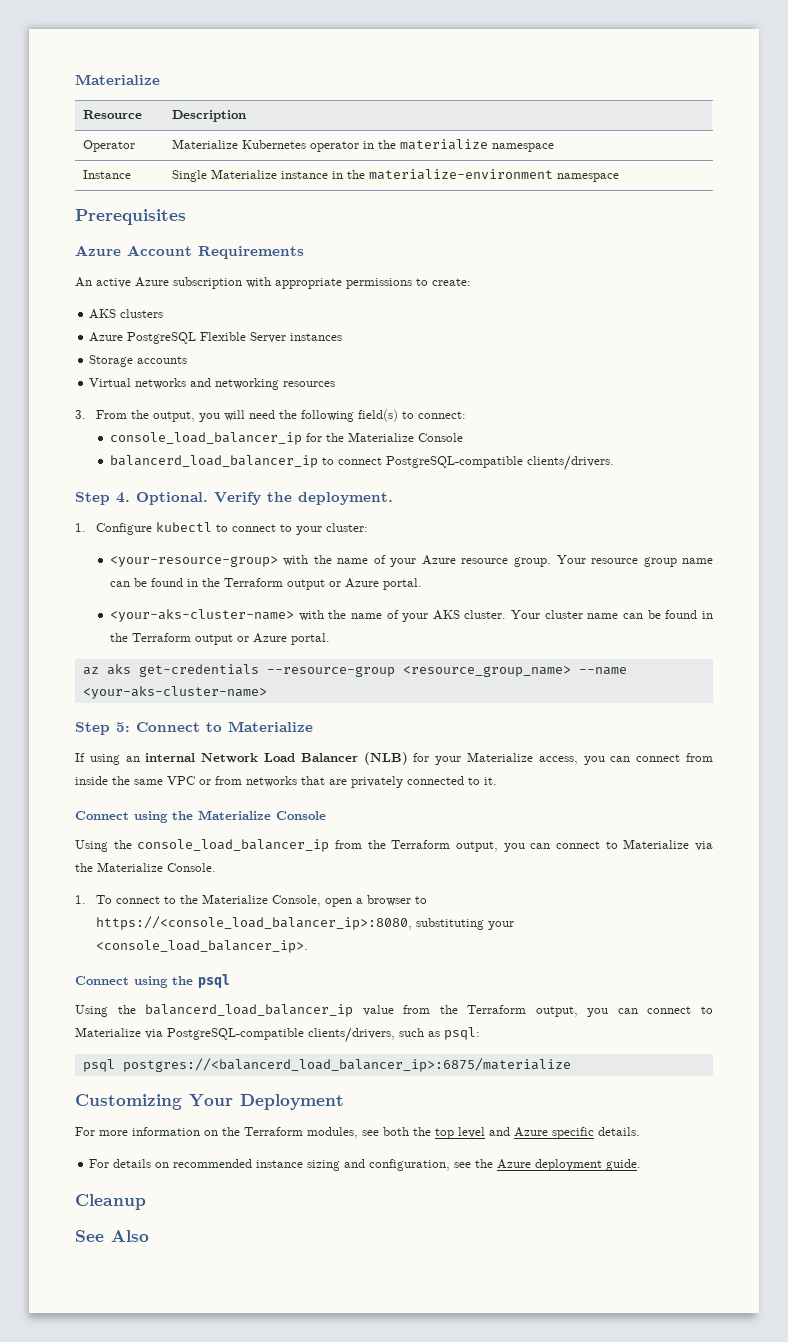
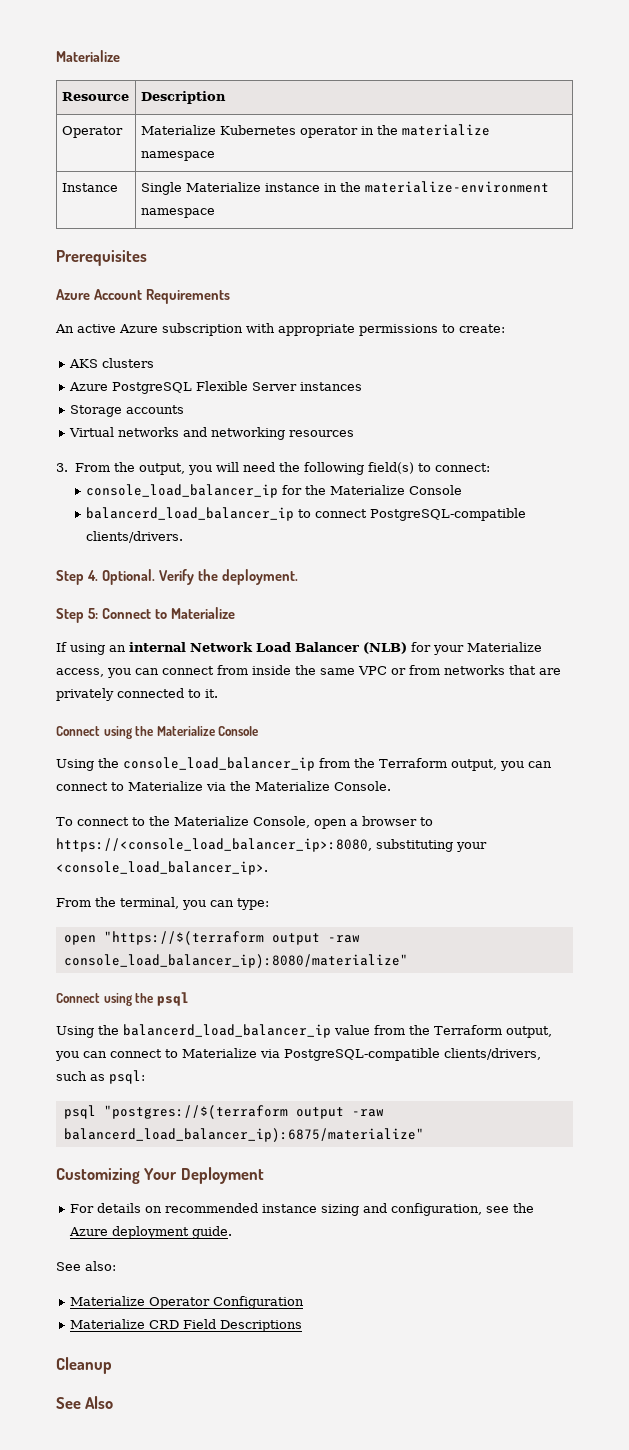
[75,522,368,535] [109,555,714,567] [109,578,422,590] [109,609,713,622] [109,633,330,645] [82,664,627,677] [82,686,267,699] // 1. Configure kubectl to connect to your cluster: // <your-resource-group> with the name of your Azure resource group. Your resource group name can be found in the Terraform output or Azure portal. // <your-aks-cluster-name> with the name of your AKS cluster. Your cluster name can be found in the Terraform output or Azure portal. // az aks get-credentials --resource-group <resource_group_name> --name <your-aks-cluster-name> -> (298, 577) none
[75,895,86,904] 1. -> (391, 786) none
(308, 946) none -> [56,897,269,910] [63,931,360,945] [63,954,408,968] // From the terminal, you can type: // open "https://$(terraform output -raw console_load_balancer_ip):8080/materialize"
[122,1058,571,1072] postgres://<balancerd_load_balancer_ip>:6875/materialize -> [103,1105,384,1119] [63,1128,424,1142] "postgres://$(terraform output -raw balancerd_load_balancer_ip):6875/materialize"
[75,1127,640,1139] // For more information on the Terraform modules, see both the top level and Azure specific details. -> (264, 1175) none
(642, 1165) none -> [56,1261,116,1271] [70,1296,305,1309] [70,1319,303,1332] // See also: // Materialize Operator Configuration // Materialize CRD Field Descriptions

